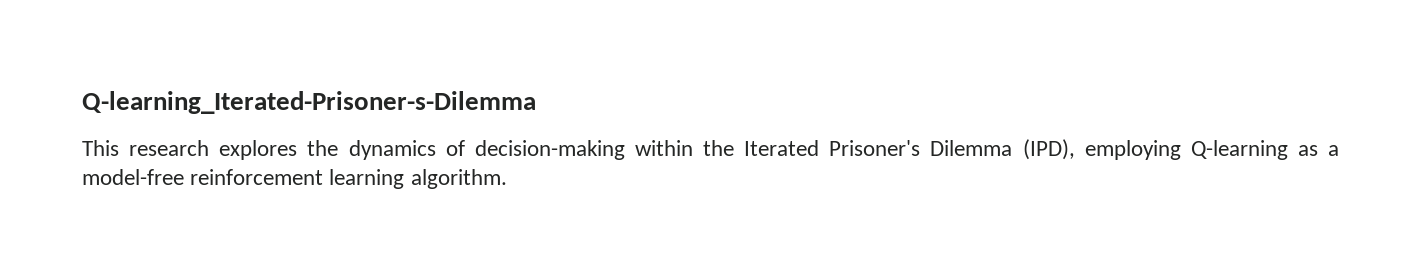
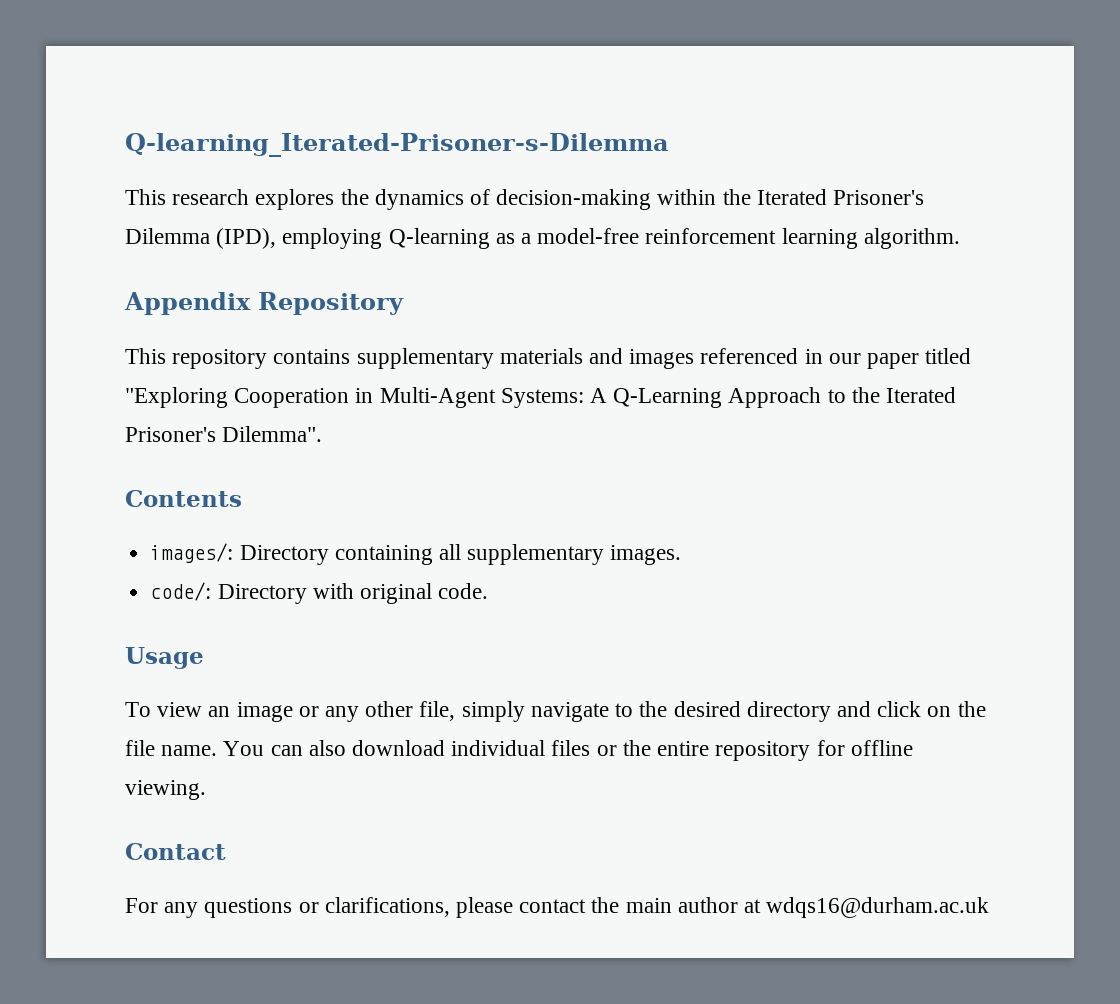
(507, 179) none -> [124,292,404,315] [125,348,972,369] [125,387,957,408] [125,426,323,442] [125,490,242,507] [150,543,682,565] [150,582,489,604] [125,647,204,669] [125,701,986,722] [125,740,913,761] [125,780,206,800] [125,843,226,860] [125,897,990,918] // Appendix Repository // This repository contains supplementary materials and images referenced in our paper titled "Exploring Cooperation in Multi-Agent Systems: A Q-Learning Approach to the Iterated Prisoner's Dilemma". // Contents // images/: Directory containing all supplementary images. // code/: Directory with original code. // Usage // To view an image or any other file, simply navigate to the desired directory and click on the file name. You can also download individual files or the entire repository for offline viewing. // Contact // For any questions or clarifications, please contact the main author at wdqs16@durham.ac.uk

